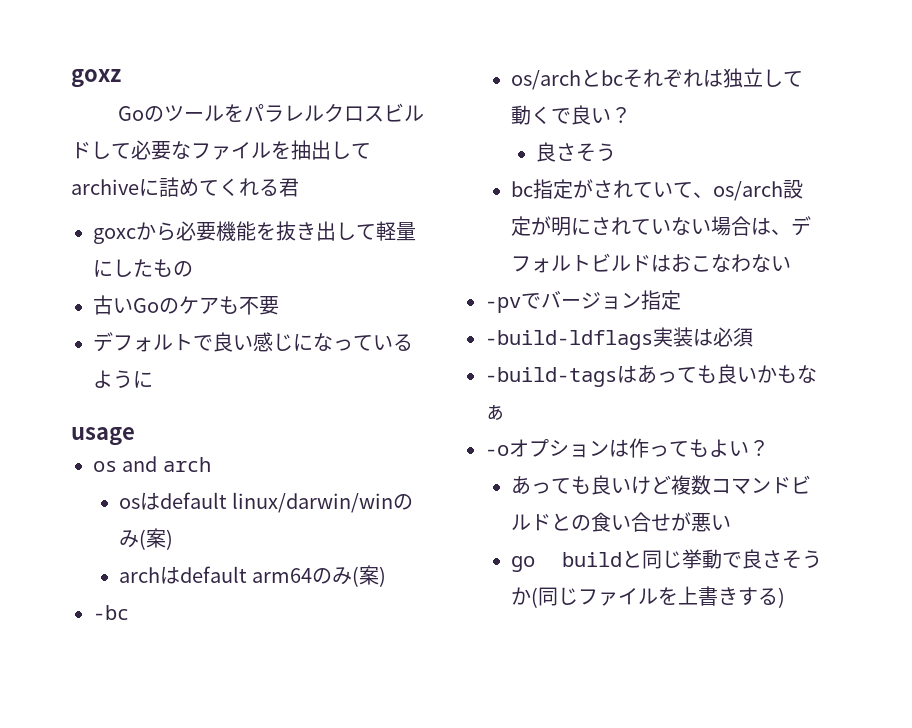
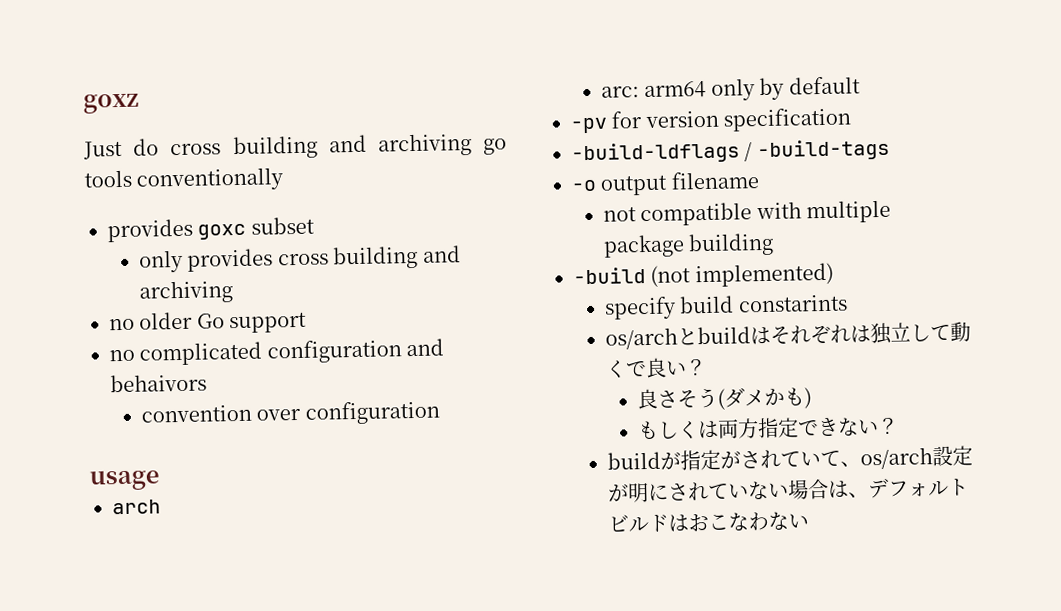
[117,103,424,122] [71,140,371,160] [71,177,299,197] [93,221,416,244] [93,259,193,277] [93,295,279,315] [93,332,413,352] [93,370,153,388] Goのツールをパラレルクロスビルドして必要なファイルを抽出してarchiveに詰めてくれる君 // goxcから必要機能を抜き出して軽量にしたもの // 古いGoのケアも不要 // デフォルトで良い感じになっているように -> [83,132,508,160] [84,167,285,192] [107,216,315,243] [139,245,461,273] [139,280,234,304] [109,311,308,334] [109,338,445,366] [110,373,207,393] [141,400,440,425] Just do cross building and archiving go tools conventionally // provides goxc subset // only provides cross building and archiving // no older Go support // no complicated configuration and behaivors // convention over configuration
[93,456,158,472] os and -> (160, 480) none
[118,492,414,513] [118,528,173,550] [118,565,387,587] [93,605,129,620] osはdefault linux/darwin/winのみ(案) // archはdefault arm64のみ(案) // -bc -> [601,76,861,101] [570,107,853,134] [571,138,890,165] [571,171,760,196] [603,199,892,227] [603,232,775,258] [573,262,834,288] [604,294,848,320] arc: arm64 only by default // -pv for version specification // -build-ldflags / -build-tags // -o output filename // not compatible with multiple package building // -build (not implemented) // specify build constarints
[600,70,623,86] bc -> [697,326,772,345] buildは
[510,181,533,197] // bc -> [717,387,813,410] [637,417,900,440] [607,451,682,470] (ダメかも) // もしくは両方指定できない？ // buildが
[485,290,681,313] [485,327,753,350] [485,364,817,387] [485,404,505,420] [485,438,769,458] [510,475,811,495] [510,512,731,532] [510,549,822,572] [510,586,785,608] // -pvでバージョン指定 // -build-ldflags実装は必須 // -build-tagsはあっても良いかもなぁ // -oオプションは作ってもよい？ // あっても良いけど複数コマンドビルドとの食い合せが悪い // go buildと同じ挙動で良さそうか(同じファイルを上書きする) -> (810, 521) none

